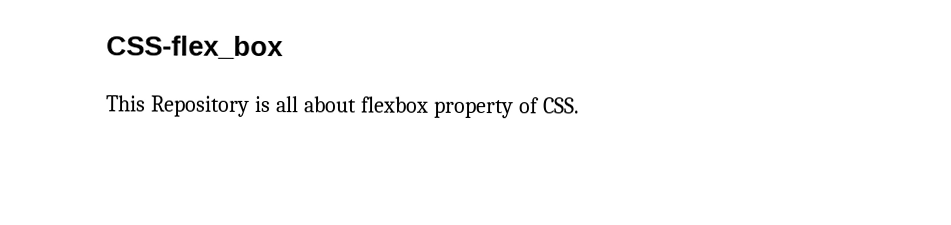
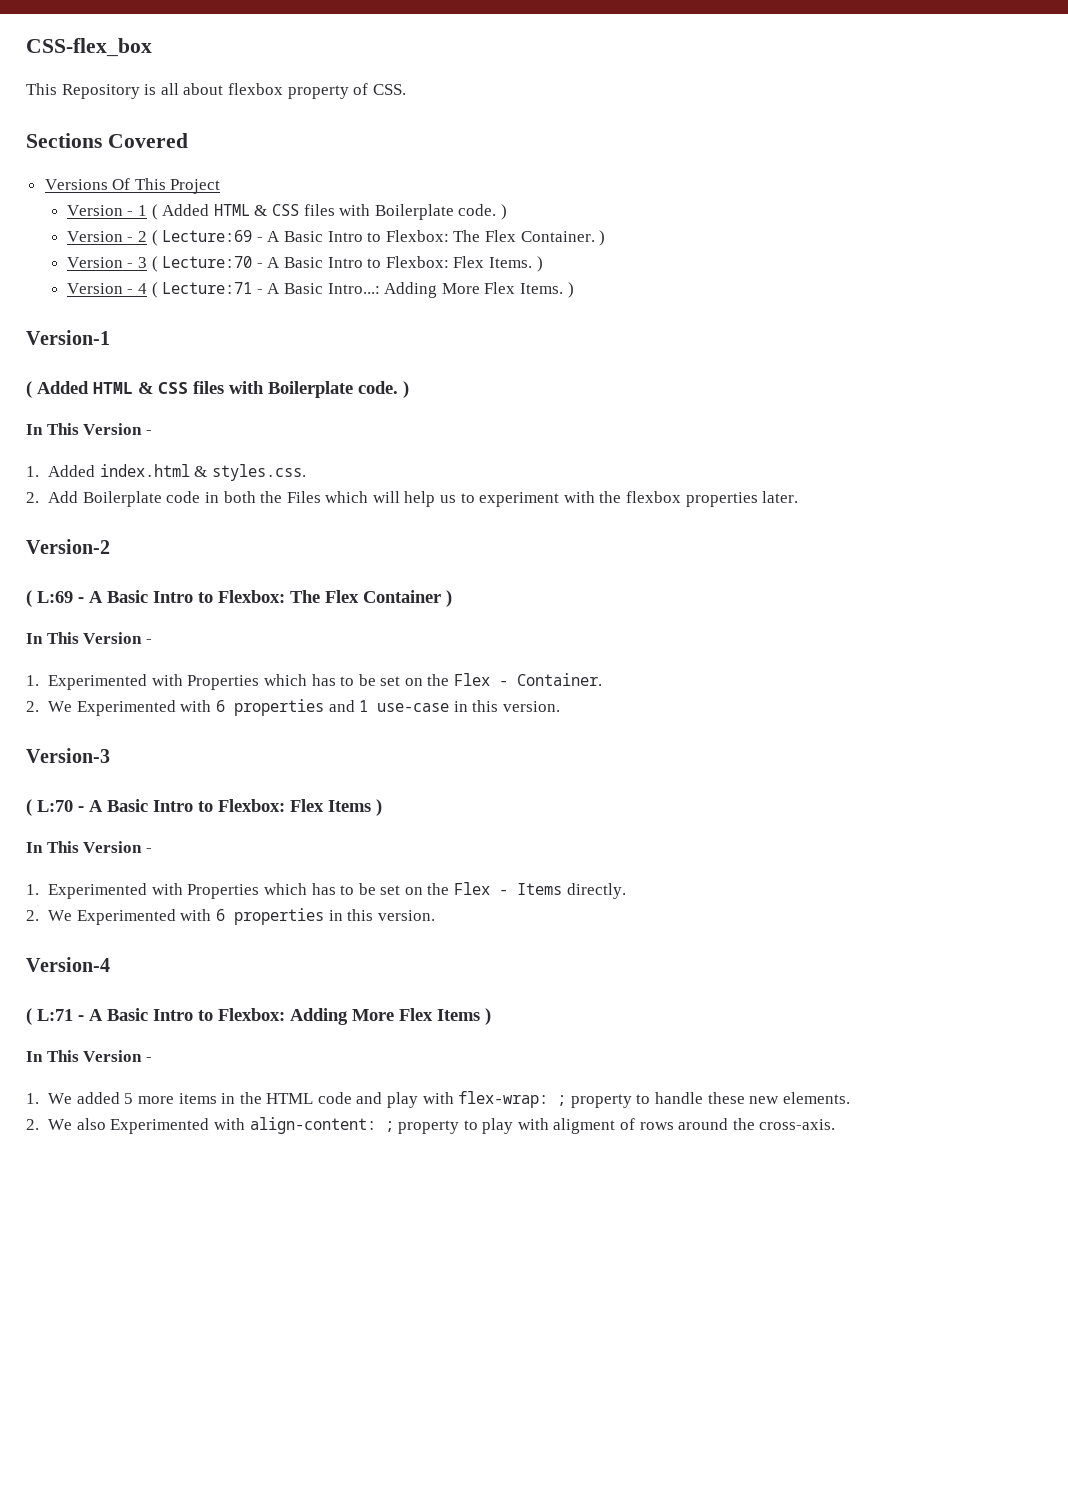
(580, 105) none -> [26,133,188,148] [44,178,221,194] [66,204,507,220] [66,230,606,246] [66,256,543,272] [66,282,574,298] [26,330,110,345] [26,381,409,398] [26,423,152,435] [26,464,306,481] [26,491,799,507] [26,539,110,554] [26,590,452,607] [26,632,152,644] [26,673,603,690] [26,699,560,716] [26,748,110,763] [26,799,382,816] [26,841,152,853] [26,882,626,899] [26,908,435,925] [26,957,110,972] [26,1008,491,1025] [26,1050,152,1062] [26,1091,850,1108] [26,1117,836,1134] // Sections Covered // Versions Of This Project // Version - 1 ( Added HTML & CSS files with Boilerplate code. ) // Version - 2 ( Lecture:69 - A Basic Intro to Flexbox: The Flex Container. ) // Version - 3 ( Lecture:70 - A Basic Intro to Flexbox: Flex Items. ) // Version - 4 ( Lecture:71 - A Basic Intro...: Adding More Flex Items. ) // Version-1 // ( Added HTML & CSS files with Boilerplate code. ) // In This Version - // 1. Added index.html & styles.css. // 2. Add Boilerplate code in both the Files which will help us to experiment with the flexbox properties later. // Version-2 // ( L:69 - A Basic Intro to Flexbox: The Flex Container ) // In This Version - // 1. Experimented with Properties which has to be set on the Flex - Container. // 2. We Experimented with 6 properties and 1 use-case in this version. // Version-3 // ( L:70 - A Basic Intro to Flexbox: Flex Items ) // In This Version - // 1. Experimented with Properties which has to be set on the Flex - Items directly. // 2. We Experimented with 6 properties in this version. // Version-4 // ( L:71 - A Basic Intro to Flexbox: Adding More Flex Items ) // In This Version - // 1. We added 5 more items in the HTML code and play with flex-wrap: ; property to handle these new elements. // 2. We also Experimented with align-content: ; property to play with aligment of rows around the cross-axis.

